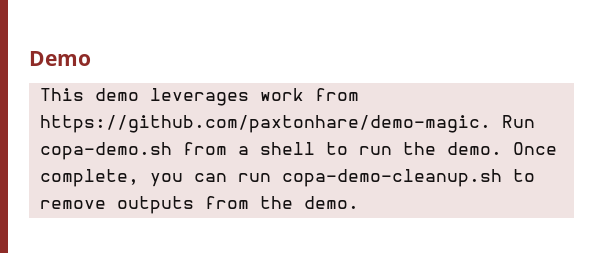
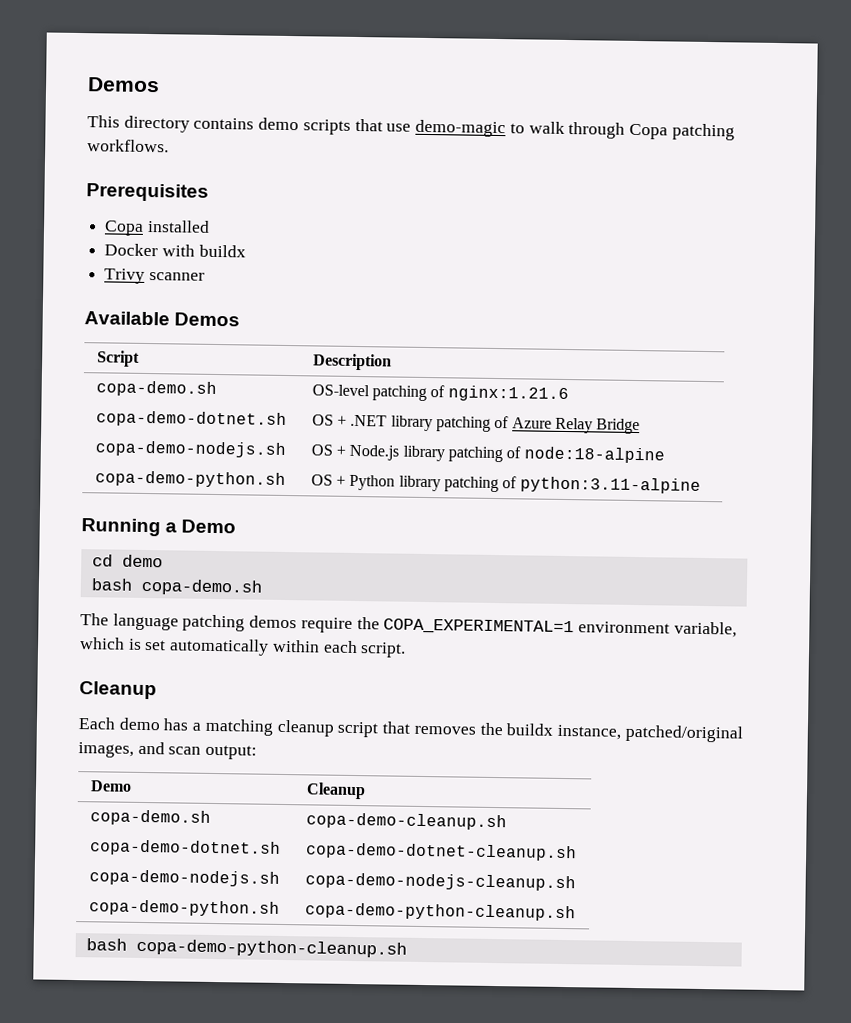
(29, 58) none -> [87,77,160,93] [87,115,735,141] [87,139,169,153] [86,183,209,202] [104,219,210,236] [104,243,246,258] [104,268,205,284] [84,311,241,327] [96,350,140,367] [312,353,392,371] [95,380,217,397] [311,384,569,403] [95,410,287,428] [311,414,641,435] [94,440,286,458] [310,444,665,464] [94,470,286,488] [310,474,701,494] [81,518,178,537] Demos // This directory contains demo scripts that use demo-magic to walk through Copa patching workflows. // Prerequisites // Copa installed // Docker with buildx // Trivy scanner // Available Demos // Script | Description // copa-demo.sh | OS-level patching of nginx:1.21.6 // copa-demo-dotnet.sh | OS + .NET library patching of Azure Relay Bridge // copa-demo-nodejs.sh | OS + Node.js library patching of node:18-alpine // copa-demo-python.sh | OS + Python library patching of python:3.11-alpine // Running a
[40,88,360,106] [40,115,536,133] [40,142,558,160] [40,169,536,187] [40,196,360,214] This demo leverages work from https://github.com/paxtonhare/demo-magic. Run copa-demo.sh from a shell to run the demo. Once complete, you can run copa-demo-cleanup.sh to remove outputs from the demo. -> [91,554,163,568] [90,578,262,596] [80,613,737,638] [79,637,407,658] [79,681,157,700] [78,717,743,743] [78,741,258,760] [89,780,132,792] [305,782,366,800] [89,809,211,826] [305,812,507,831] [89,839,281,857] [305,842,577,862] [88,869,280,887] [304,872,576,892] [88,899,280,917] [304,902,576,922] [85,938,407,958] cd demo // bash copa-demo.sh // The language patching demos require the COPA_EXPERIMENTAL=1 environment variable, which is set automatically within each script. // Cleanup // Each demo has a matching cleanup script that removes the buildx instance, patched/original images, and scan output: // Demo | Cleanup // copa-demo.sh | copa-demo-cleanup.sh // copa-demo-dotnet.sh | copa-demo-dotnet-cleanup.sh // copa-demo-nodejs.sh | copa-demo-nodejs-cleanup.sh // copa-demo-python.sh | copa-demo-python-cleanup.sh // bash copa-demo-python-cleanup.sh

